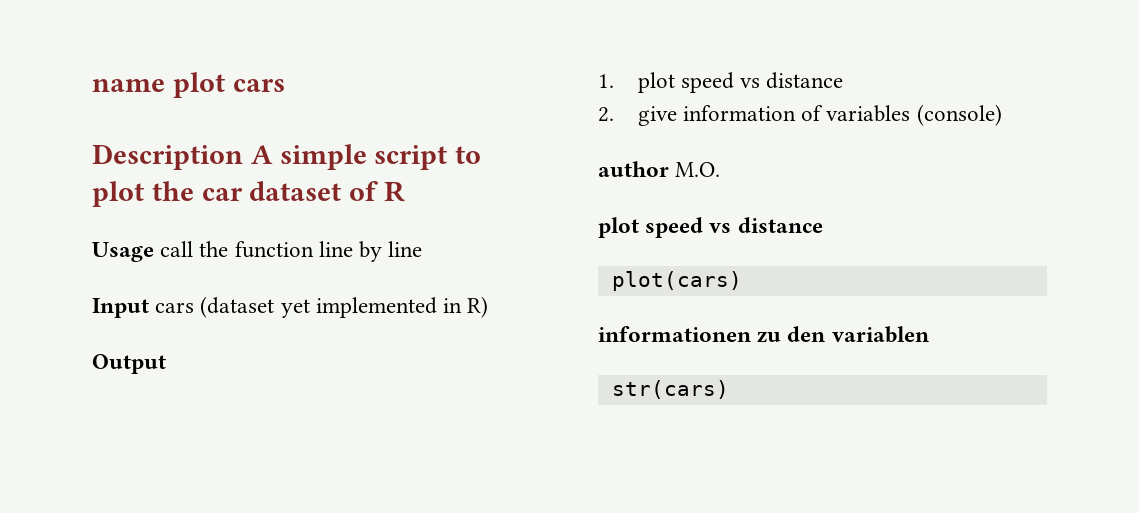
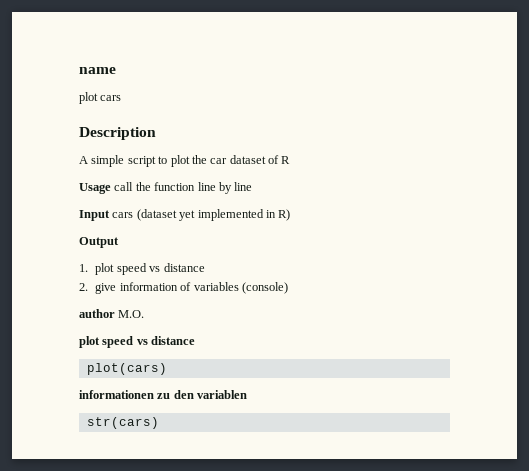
(165, 85) none -> (116, 70) //
(243, 157) none -> (156, 133) //

